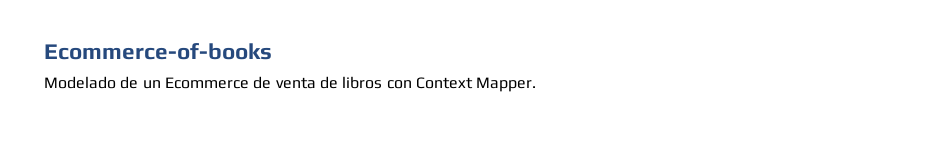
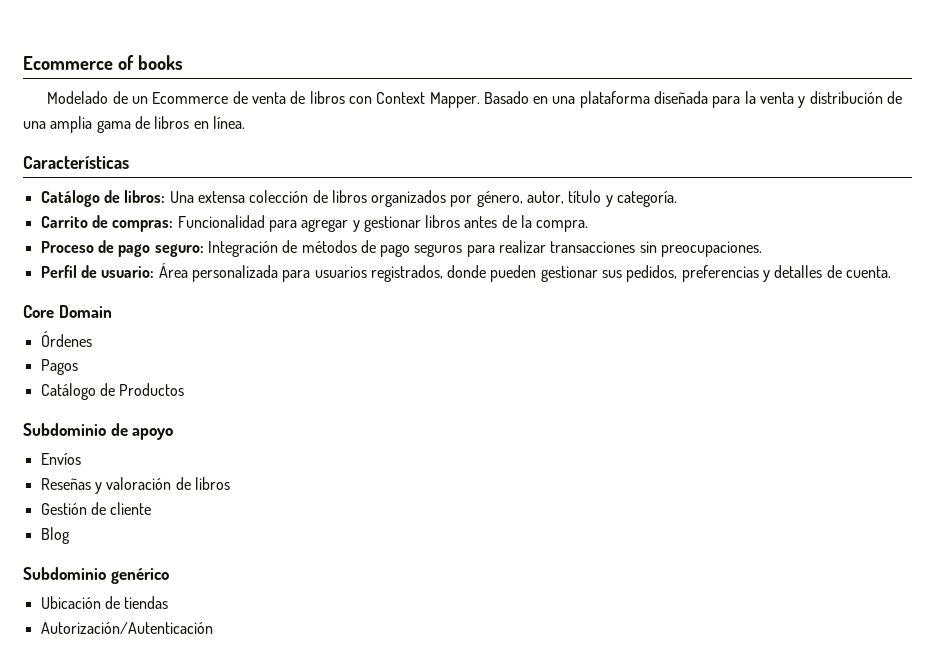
[44,43,272,60] Ecommerce-of-books -> [23,55,183,70] Ecommerce of books
(537, 84) none -> [483,91,903,108] [23,116,245,133] [23,156,129,169] [40,190,678,207] [40,215,589,232] [40,240,763,257] [40,263,892,282] [23,305,112,318] [40,331,92,347] [40,359,78,375] [40,383,185,400] [23,423,174,440] [40,453,81,465] [40,477,230,494] [40,502,152,515] [40,527,70,544] [23,567,169,584] [40,596,169,609] [40,622,213,634] Basado en una plataforma diseñada para la venta y distribución de una amplia gama de libros en línea. // Características // Catálogo de libros: Una extensa colección de libros organizados por género, autor, título y categoría. // Carrito de compras: Funcionalidad para agregar y gestionar libros antes de la compra. // Proceso de pago seguro: Integración de métodos de pago seguros para realizar transacciones sin preocupaciones. // Perfil de usuario: Área personalizada para usuarios registrados, donde pueden gestionar sus pedidos, preferencias y detalles de cuenta. // Core Domain // Órdenes // Pagos // Catálogo de Productos // Subdominio de apoyo // Envíos // Reseñas y valoración de libros // Gestión de cliente // Blog // Subdominio genérico // Ubicación de tiendas // Autorización/Autenticación

